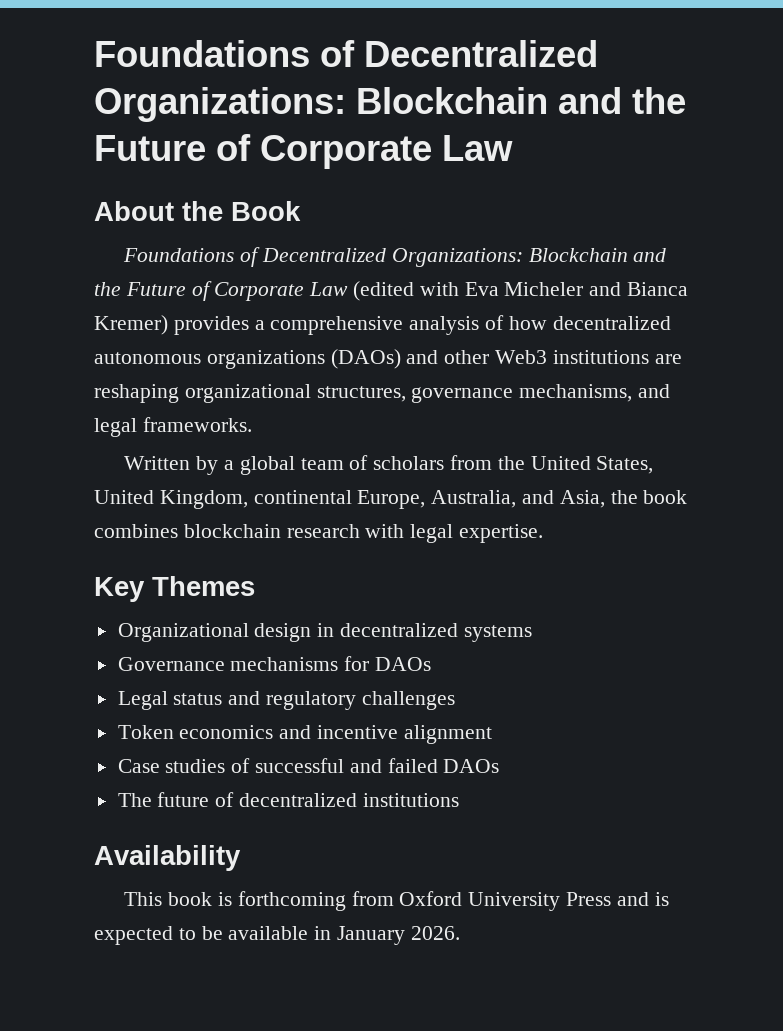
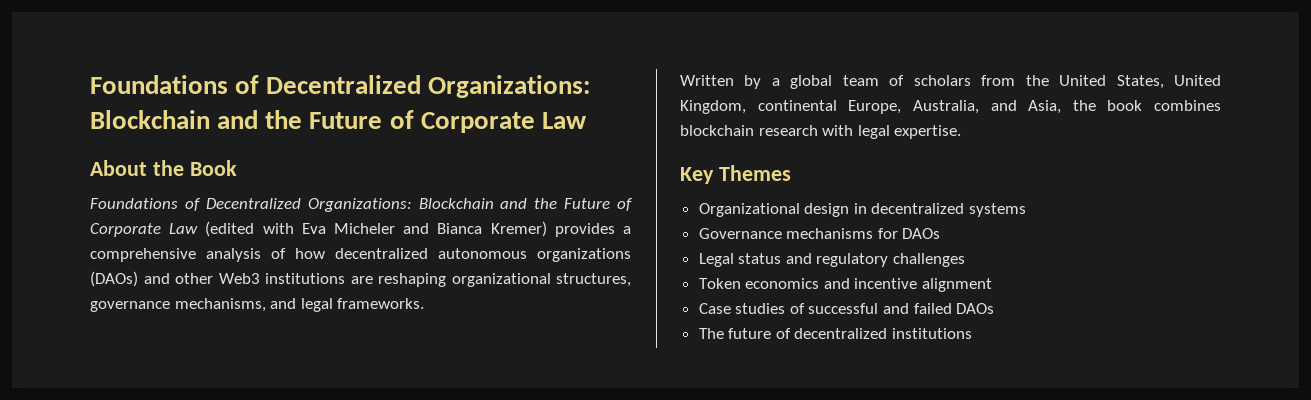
[94,845,241,871] [124,891,669,911] [94,926,460,945] // Availability // This book is forthcoming from Oxford University Press and is expected to be available in January 2026. -> (973, 333) none

